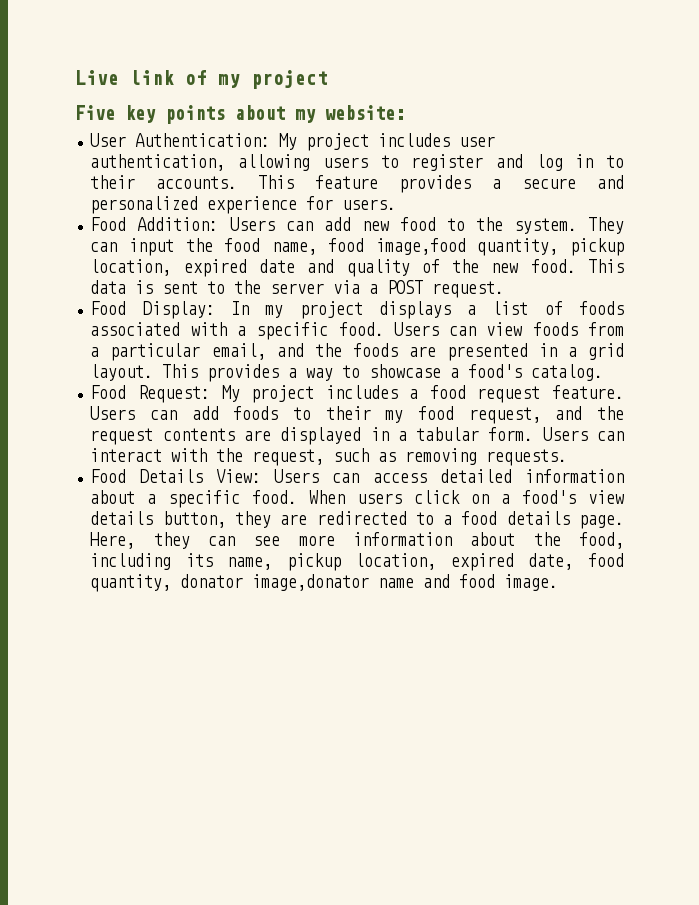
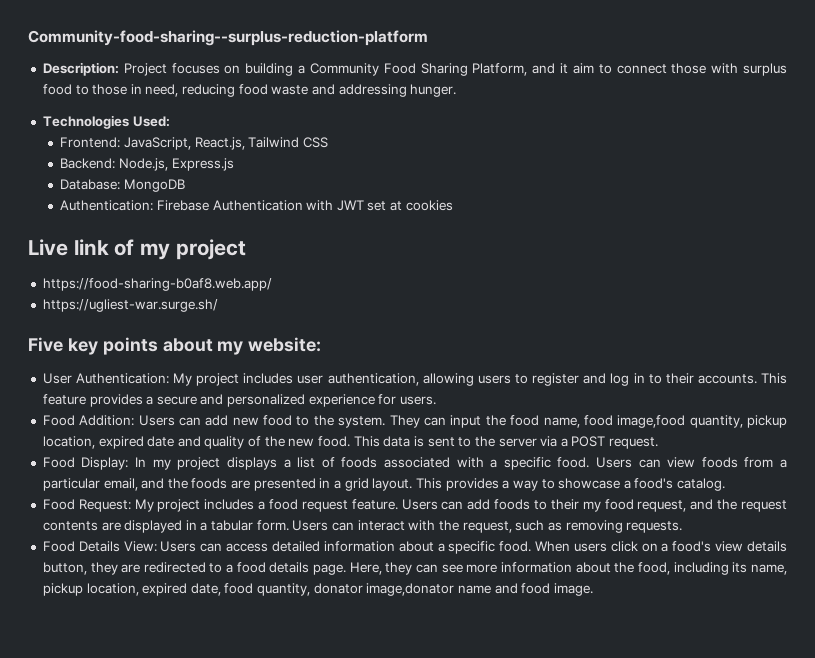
(75, 77) none -> [28,30,428,46] [42,62,788,76] [42,84,457,97] [42,115,170,129] [60,137,328,150] [60,158,234,171] [60,179,185,192] [60,200,453,211] Community-food-sharing--surplus-reduction-platform // Description: Project focuses on building a Community Food Sharing Platform, and it aim to connect those with surplus food to those in need, reducing food waste and addressing hunger. // Technologies Used: // Frontend: JavaScript, React.js, Tailwind CSS // Backend: Node.js, Express.js // Database: MongoDB // Authentication: Firebase Authentication with JWT set at cookies //
(328, 79) none -> [42,278,272,291] [42,299,218,312] // https://food-sharing-b0af8.web.app/ // https://ugliest-war.surge.sh/

